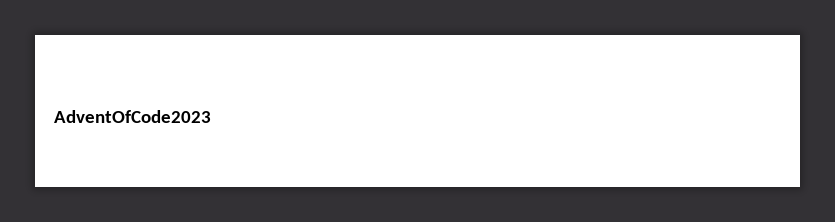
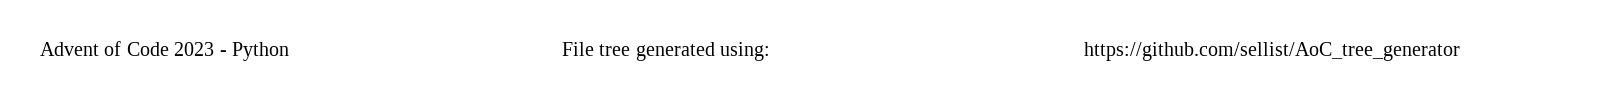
[54,110,211,123] AdventOfCode2023 -> [40,41,289,61] [562,42,1460,61] Advent of Code 2023 - Python // File tree generated using: https://github.com/sellist/AoC_tree_generator

